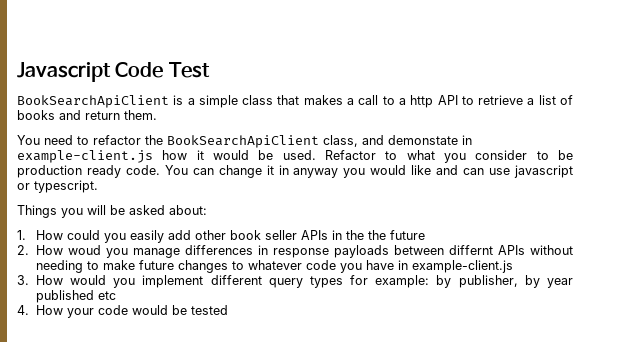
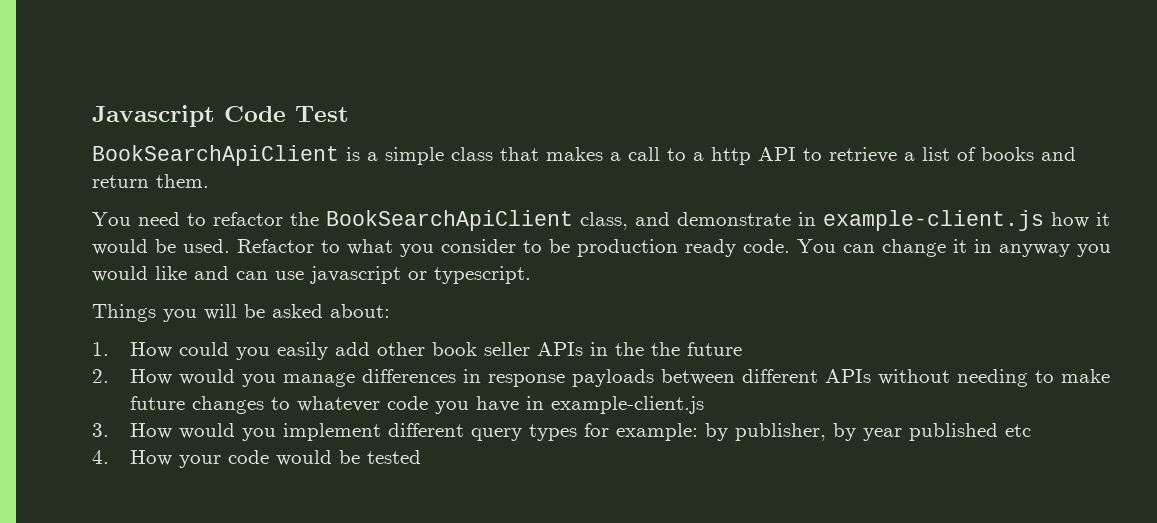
[388,135,458,145] demonstate -> [677,212,791,226] demonstrate
[67,245,101,255] woud -> [178,369,235,385] would
[448,245,493,255] differnt -> [741,369,818,383] different

